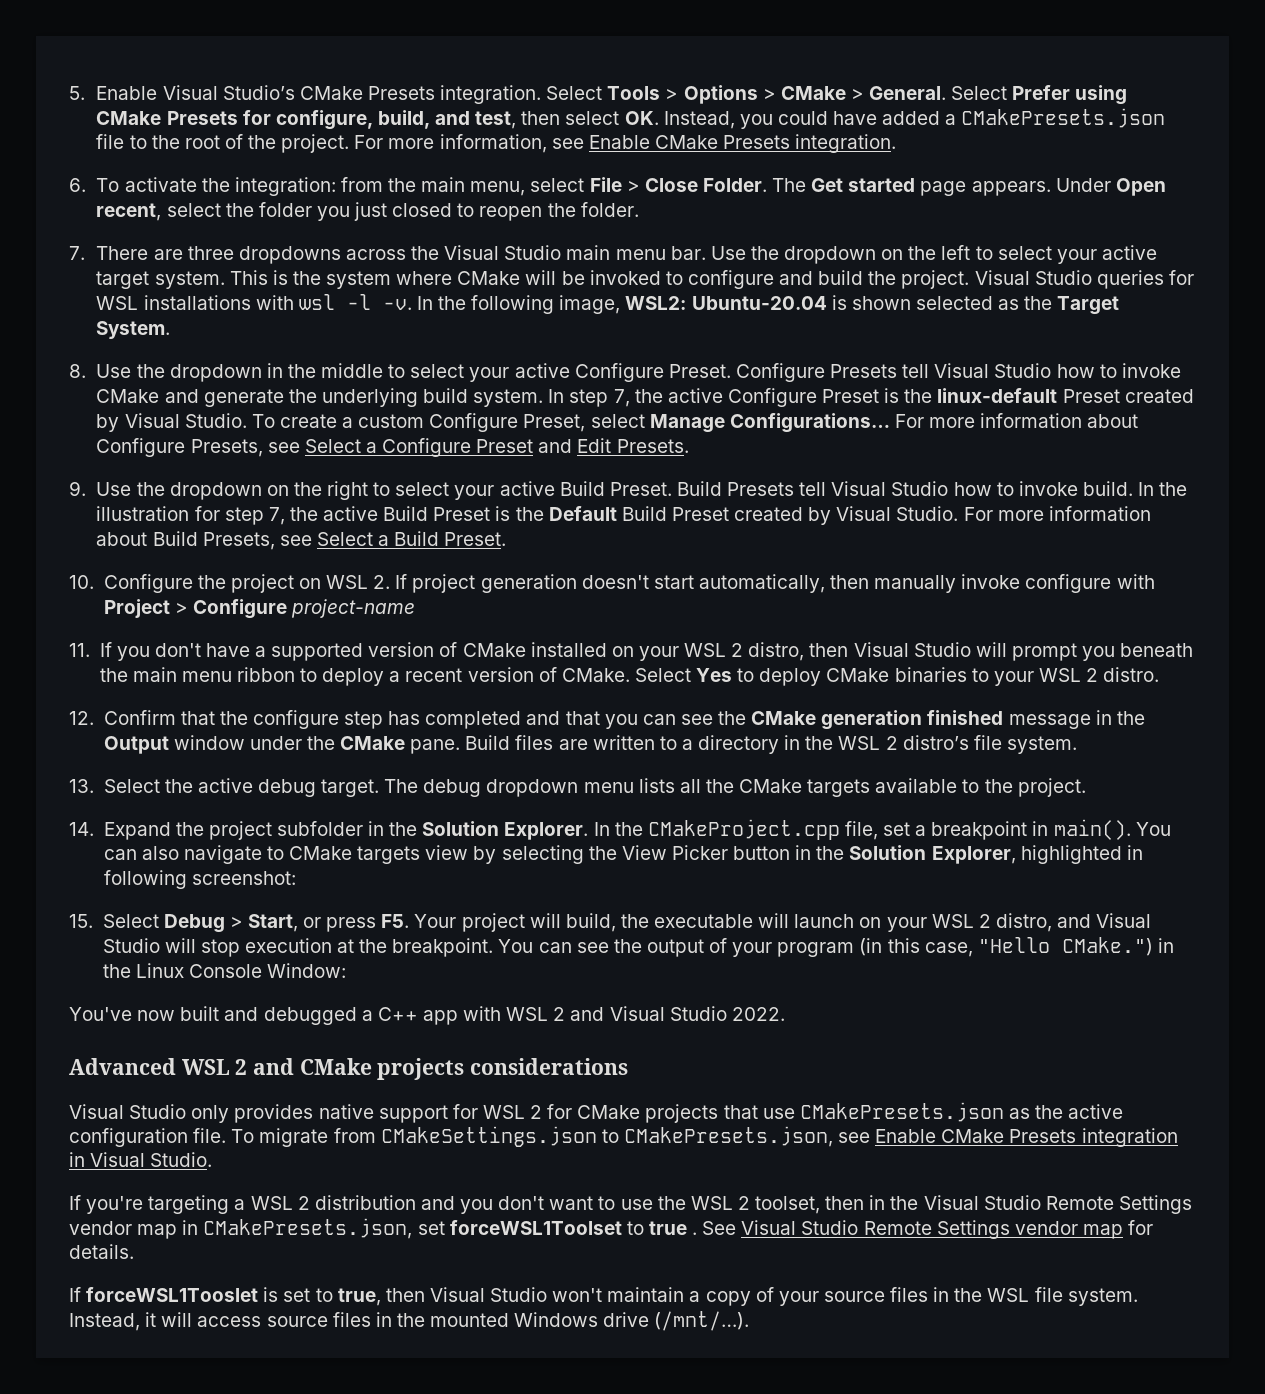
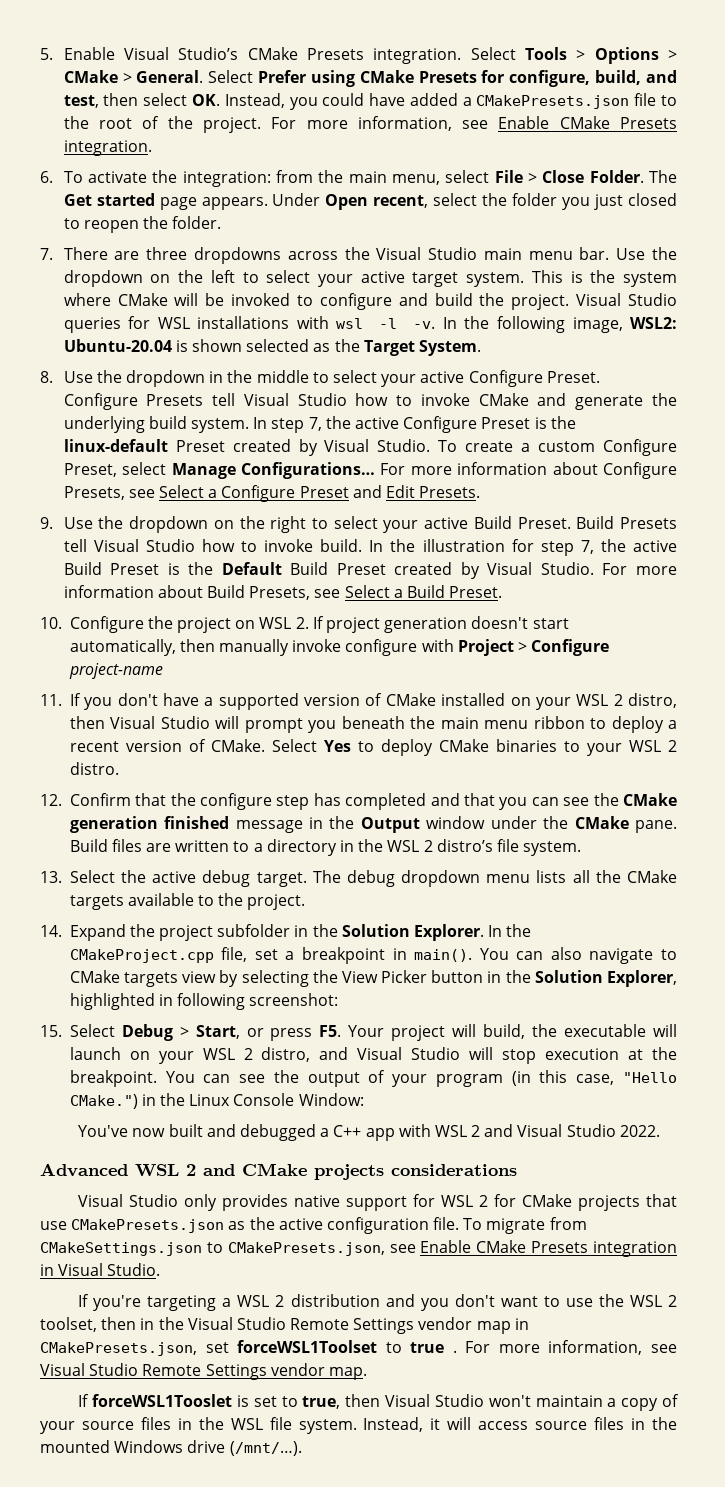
[702,1220,1154,1239] [69,1244,134,1259] See Visual Studio Remote Settings vendor map for details. -> [465,1340,678,1355] [40,1363,367,1380] For more information, see Visual Studio Remote Settings vendor map.

